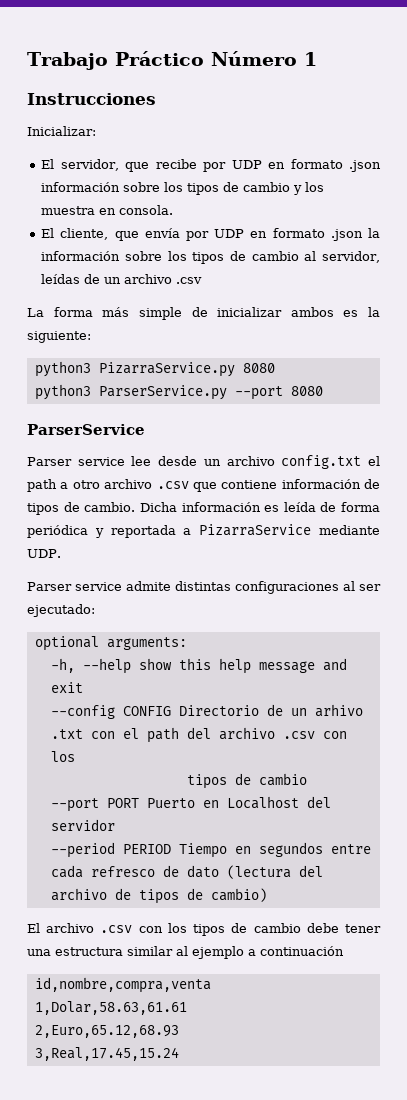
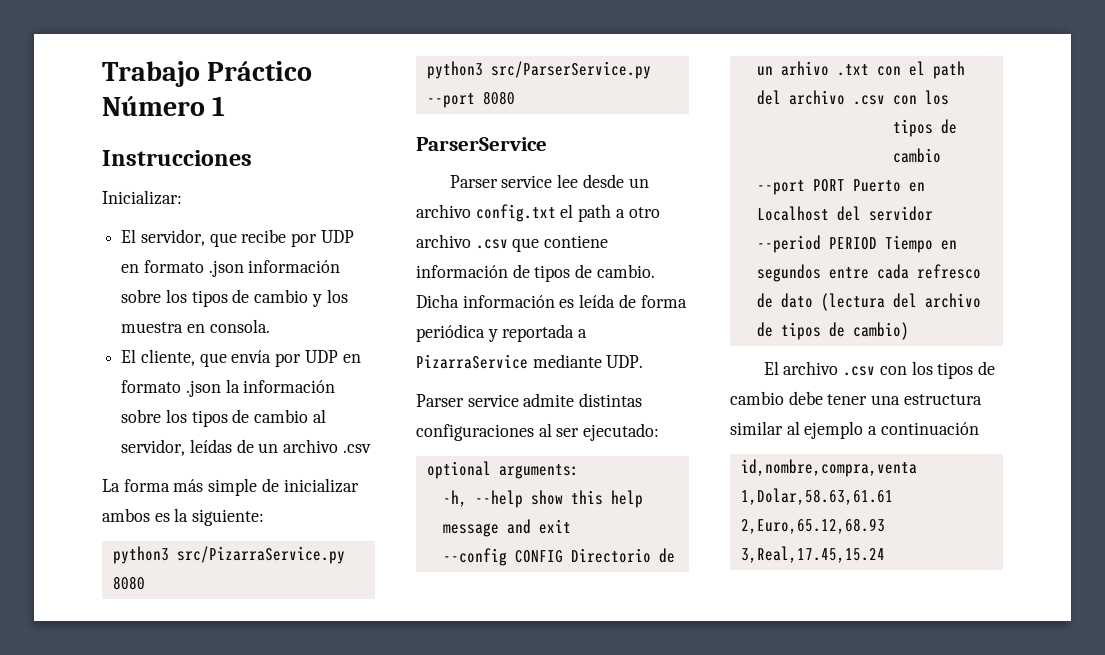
[98,362,235,377] PizarraService.py -> [176,546,345,564] src/PizarraService.py
[98,385,227,400] ParserService.py -> [490,61,651,79] src/ParserService.py

